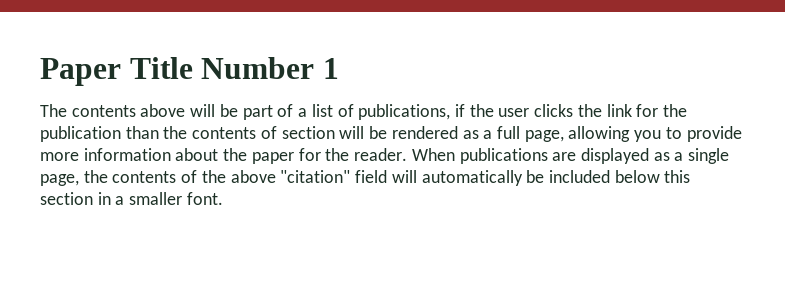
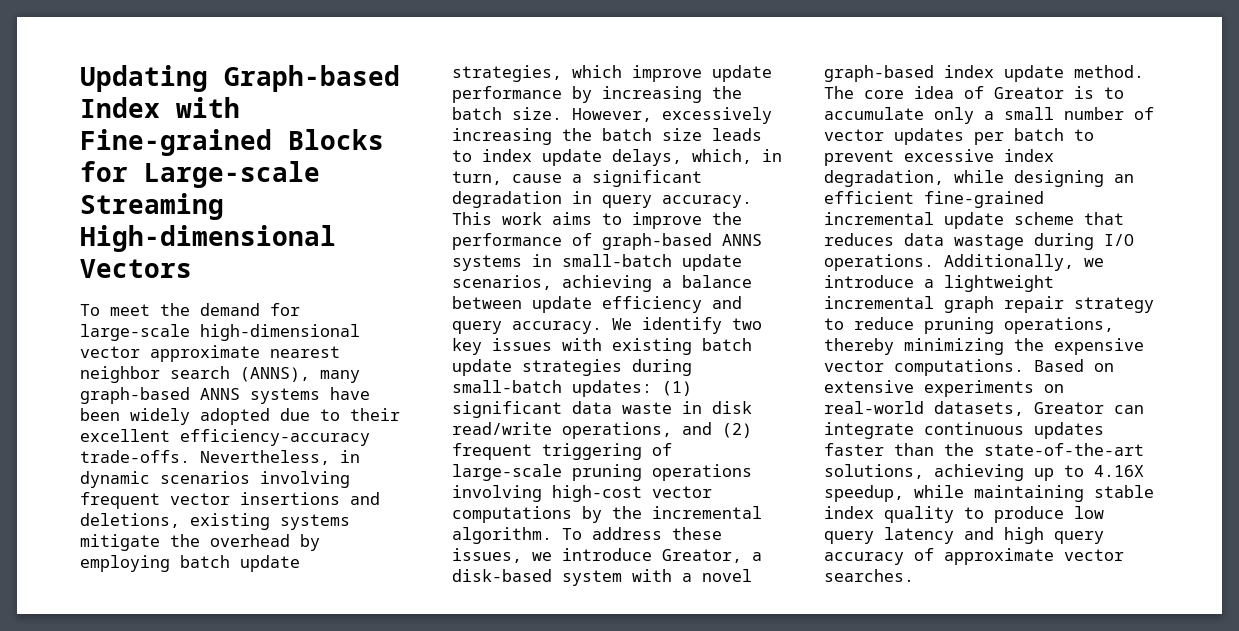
[40,57,339,86] [40,104,688,120] [40,126,742,142] [40,148,730,164] [40,170,691,186] [40,192,223,205] Paper Title Number 1 // The contents above will be part of a list of publications, if the user clicks the link for the publication than the contents of section will be rendered as a full page, allowing you to provide more information about the paper for the reader. When publications are displayed as a single page, the contents of the above "citation" field will automatically be included below this section in a smaller font. -> [80,65,400,92] [80,97,240,118] [80,129,384,156] [80,161,320,188] [80,193,224,220] [80,225,336,252] [80,259,192,278] [80,303,300,316] [80,324,360,341] [80,345,340,362] [80,366,360,383] [80,387,370,404] [80,408,400,425] [80,429,370,446] [80,450,360,465] [80,471,350,488] [80,492,380,509] [80,513,350,530] [80,534,320,551] [80,555,300,572] [452,65,772,82] [452,86,742,103] [452,107,772,124] [452,128,762,145] [452,149,782,166] [452,170,702,187] [452,191,752,208] [452,212,742,229] [452,233,762,250] [452,254,742,271] [452,275,752,292] [452,296,742,313] [452,317,762,334] [452,338,752,355] [452,359,692,376] [452,380,692,397] [452,401,752,418] [452,422,752,439] [452,443,672,460] [452,464,752,481] [452,485,712,502] [452,506,762,523] [452,527,722,544] [452,548,762,563] [452,569,752,586] [824,65,1144,82] [824,86,1124,99] [824,107,1154,124] [824,128,1094,145] [824,149,1054,166] [824,170,1134,187] [824,191,1044,208] [824,212,1124,229] [824,233,1134,250] [824,254,1104,271] [824,275,1054,292] [824,296,1154,313] [824,317,1114,334] [824,338,1144,355] [824,359,1114,376] [824,380,1064,397] [824,401,1144,416] [824,422,1104,439] [824,443,1144,456] [824,464,1144,481] [824,485,1154,502] [824,506,1104,523] [824,527,1104,544] [824,548,1124,565] [824,569,914,582] Updating Graph-based Index with Fine-grained Blocks for Large-scale Streaming High-dimensional Vectors // To meet the demand for large-scale high-dimensional vector approximate nearest neighbor search (ANNS), many graph-based ANNS systems have been widely adopted due to their excellent efficiency-accuracy trade-offs. Nevertheless, in dynamic scenarios involving frequent vector insertions and deletions, existing systems mitigate the overhead by employing batch update strategies, which improve update performance by increasing the batch size. However, excessively increasing the batch size leads to index update delays, which, in turn, cause a significant degradation in query accuracy. This work aims to improve the performance of graph-based ANNS systems in small-batch update scenarios, achieving a balance between update efficiency and query accuracy. We identify two key issues with existing batch update strategies during small-batch updates: (1) significant data waste in disk read/write operations, and (2) frequent triggering of large-scale pruning operations involving high-cost vector computations by the incremental algorithm. To address these issues, we introduce Greator, a disk-based system with a novel graph-based index update method. The core idea of Greator is to accumulate only a small number of vector updates per batch to prevent excessive index degradation, while designing an efficient fine-grained incremental update scheme that reduces data wastage during I/O operations. Additionally, we introduce a lightweight incremental graph repair strategy to reduce pruning operations, thereby minimizing the expensive vector computations. Based on extensive experiments on real-world datasets, Greator can integrate continuous updates faster than the state-of-the-art solutions, achieving up to 4.16X speedup, while maintaining stable index quality to produce low query latency and high query accuracy of approximate vector searches.

